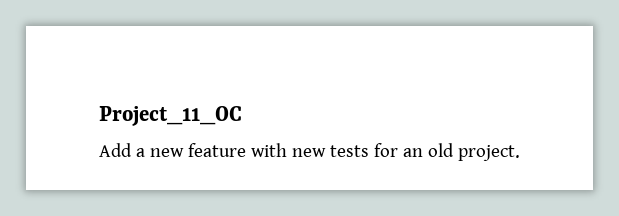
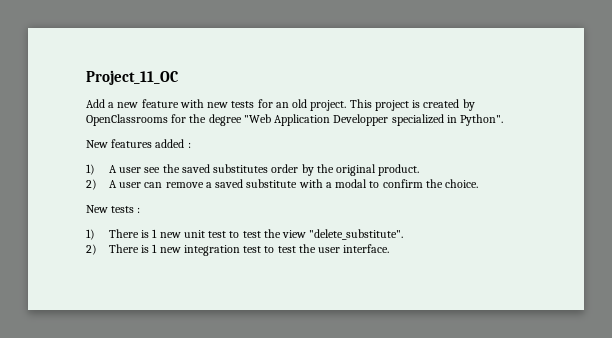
(520, 153) none -> [349,99,475,111] [86,114,504,126] [86,139,191,148] [86,164,420,176] [86,179,479,190] [86,205,141,213] [86,229,404,240] [86,244,390,256] This project is created by OpenClassrooms for the degree "Web Application Developper specialized in Python". // New features added : // 1) A user see the saved substitutes order by the original product. // 2) A user can remove a saved substitute with a modal to confirm the choice. // New tests : // 1) There is 1 new unit test to test the view "delete_substitute". // 2) There is 1 new integration test to test the user interface.

